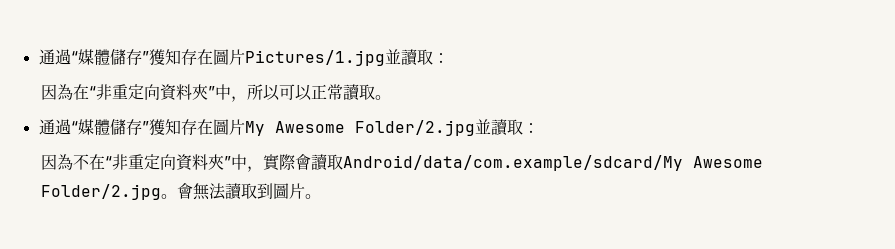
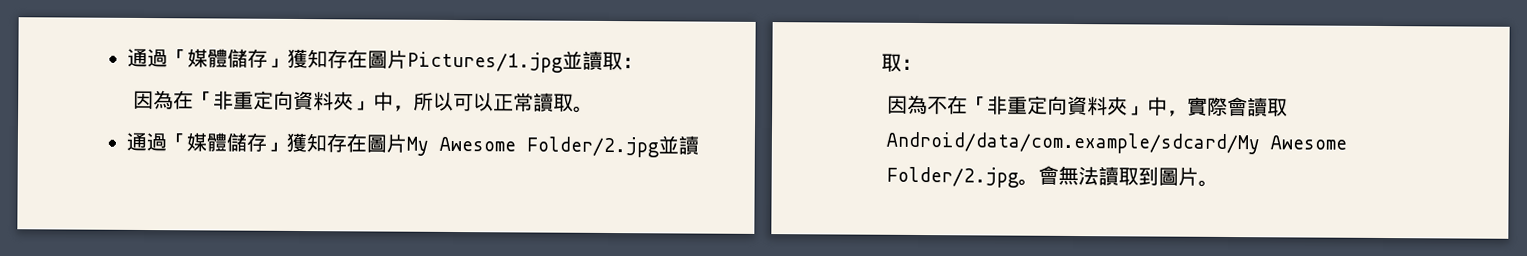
[38,49,149,65] 通過“媒體儲存” -> [127,48,288,68] 通過「媒體儲存」
[89,84,216,101] “非重定向資料夾” -> [193,90,375,111] 「非重定向資料夾」
[70,119,149,135] “媒體儲存” -> [166,132,287,152] 「媒體儲存」
[105,154,232,171] “非重定向資料夾” -> [967,95,1149,116] 「非重定向資料夾」

